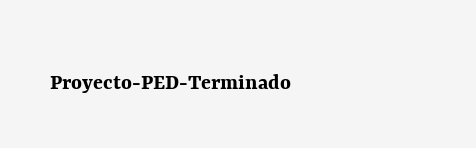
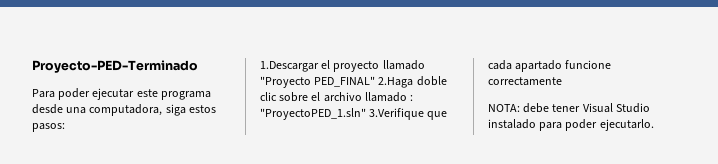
(291, 83) none -> [32,88,211,100] [32,104,216,116] [32,123,65,132] [260,60,425,72] [260,76,447,88] [260,92,414,102] [260,108,448,120] [488,60,612,72] [488,77,562,86] [488,103,650,113] [488,119,654,131] // Para poder ejecutar este programa desde una computadora, siga estos pasos: // 1.Descargar el proyecto llamado "Proyecto PED_FINAL" 2.Haga doble clic sobre el archivo llamado : "ProyectoPED_1.sln" 3.Verifique que cada apartado funcione correctamente // NOTA: debe tener Visual Studio instalado para poder ejecutarlo.

